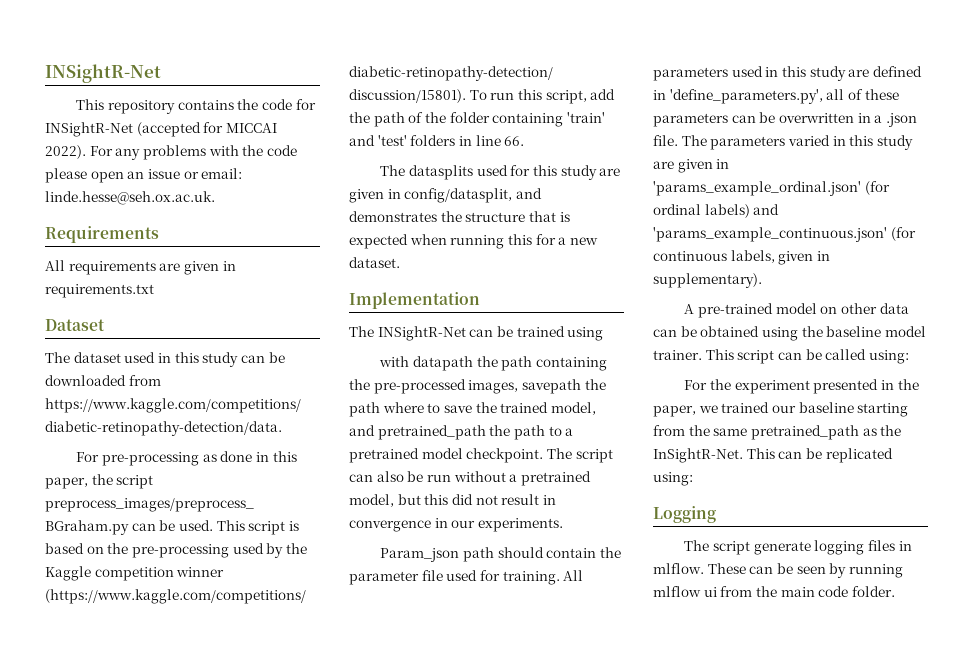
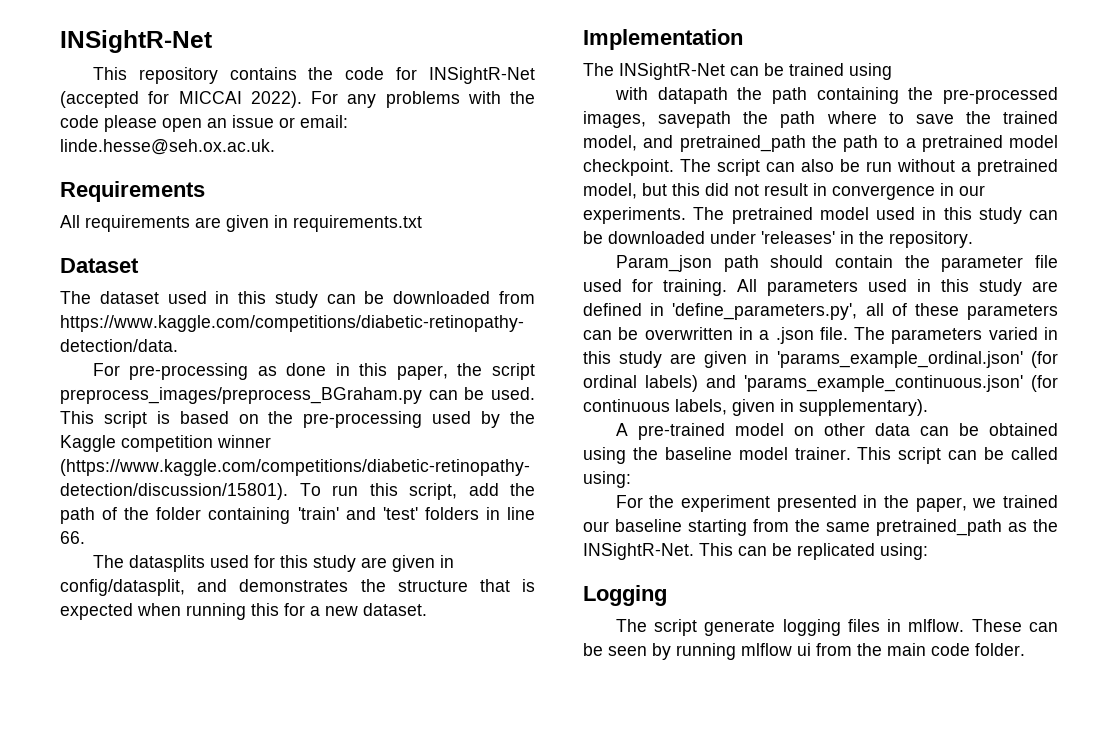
(563, 525) none -> [693,207,1058,224] [583,231,973,248] The pretrained model used in this study can be downloaded under 'releases' in the repository.
[653,448,743,463] InSightR-Net. -> [583,543,694,560] INSightR-Net.

